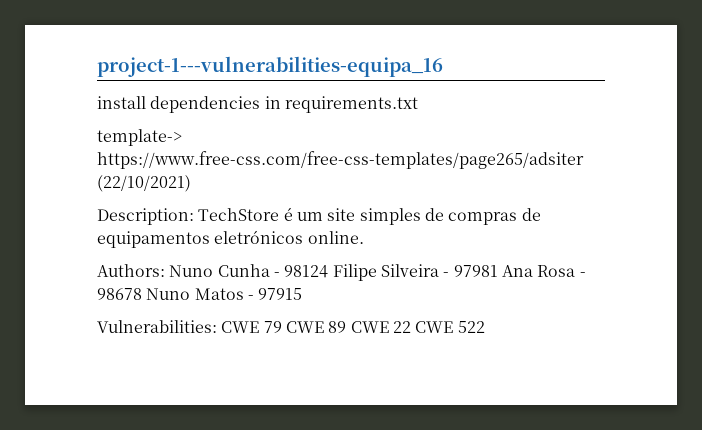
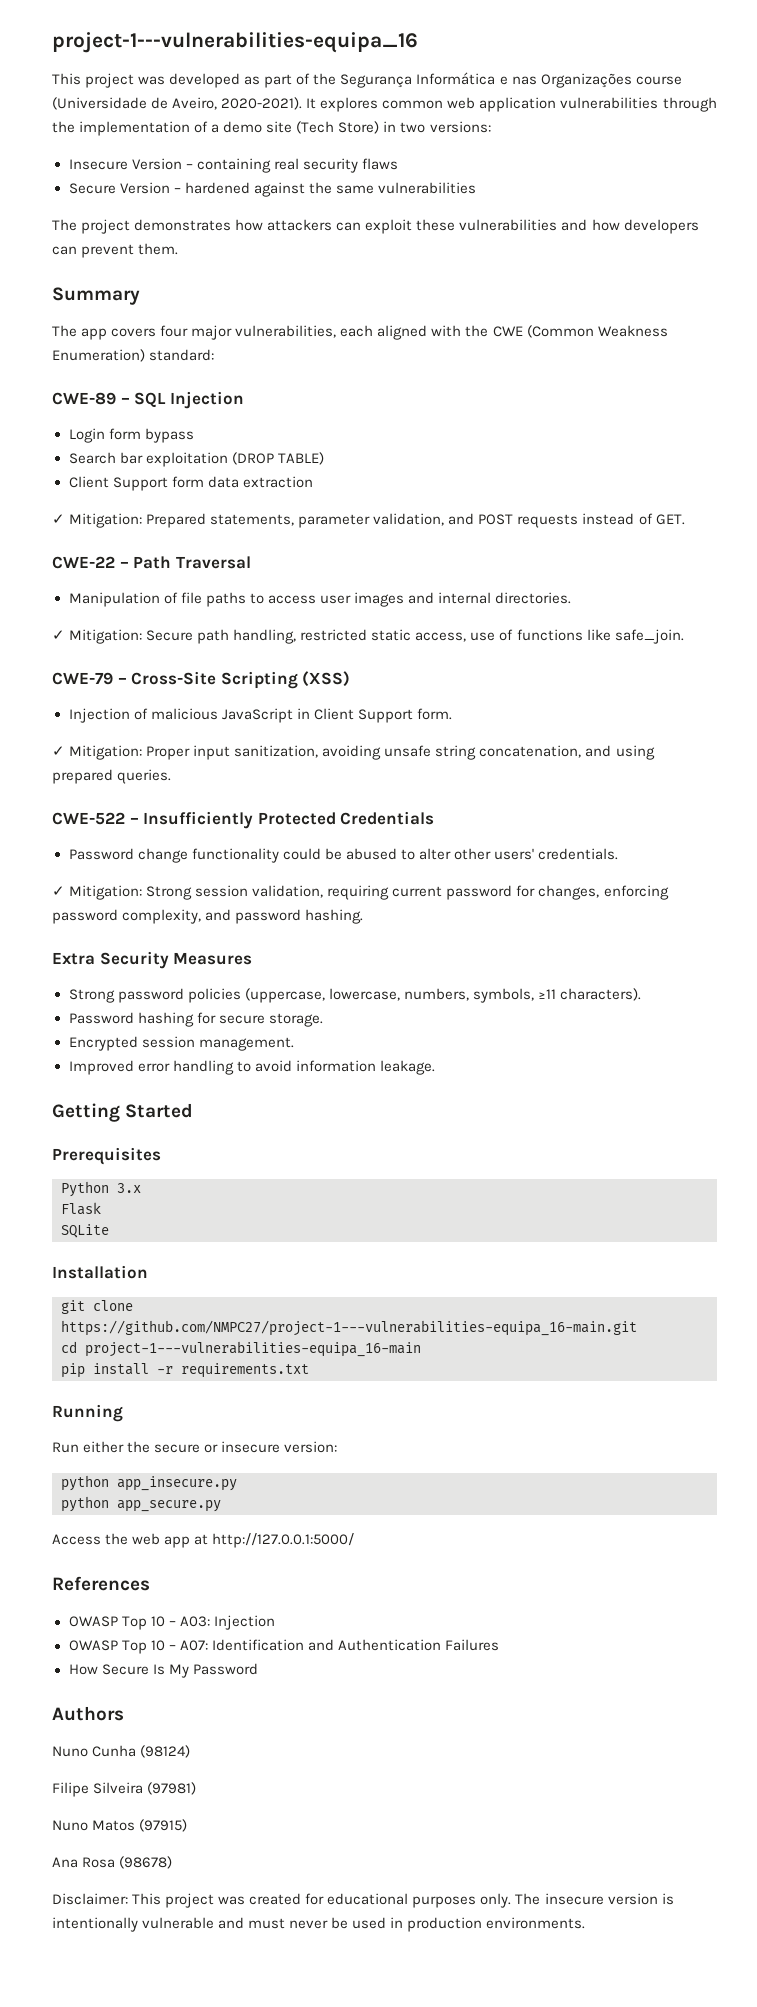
[97,96,418,113] [97,129,182,146] [97,151,584,169] [97,175,191,192] [97,207,541,225] [97,230,364,248] [97,264,586,281] [97,288,303,300] [97,320,485,333] install dependencies in requirements.txt // template-> https://www.free-css.com/free-css-templates/page265/adsiter (22/10/2021) // Description: TechStore é um site simples de compras de equipamentos eletrónicos online. // Authors: Nuno Cunha - 98124 Filipe Silveira - 97981 Ana Rosa - 98678 Nuno Matos - 97915 // Vulnerabilities: CWE 79 CWE 89 CWE 22 CWE 522 -> [52,72,682,88] [52,97,717,112] [52,121,491,136] [68,158,398,173] [68,182,476,197] [52,219,699,234] [52,243,179,258] [52,287,140,305] [52,325,668,340] [52,349,215,362] [52,391,244,409] [68,428,194,443] [68,452,324,467] [68,476,313,491] [52,513,685,528] [52,556,251,569] [68,592,571,607] [52,629,684,644] [52,671,351,689] [68,708,452,723] [52,745,655,760] [52,769,172,784] [52,811,435,829] [68,848,619,863] [52,885,669,900] [52,909,364,924] [52,951,253,969] [68,988,641,1003] [68,1012,323,1027] [68,1036,294,1051] [68,1060,435,1075] [52,1103,194,1122] [52,1147,161,1165] [61,1181,141,1197] [61,1202,101,1215] [61,1224,109,1238] [52,1265,148,1279] [61,1300,133,1314] [61,1320,637,1336] [61,1341,421,1357] [61,1363,309,1378] [52,1404,123,1422] [52,1441,338,1453] [61,1475,237,1491] [61,1496,221,1512] [52,1533,355,1548] [52,1576,150,1591] [68,1615,275,1630] [68,1639,499,1654] [68,1663,258,1678] [52,1706,124,1721] [52,1745,191,1758] [52,1782,197,1797] [52,1819,188,1832] [52,1856,173,1869] [52,1893,674,1908] [52,1917,586,1932] This project was developed as part of the Segurança Informática e nas Organizações course (Universidade de Aveiro, 2020-2021). It explores common web application vulnerabilities through the implementation of a demo site (Tech Store) in two versions: // Insecure Version – containing real security flaws // Secure Version – hardened against the same vulnerabilities // The project demonstrates how attackers can exploit these vulnerabilities and how developers can prevent them. // Summary // The app covers four major vulnerabilities, each aligned with the CWE (Common Weakness Enumeration) standard: // CWE-89 – SQL Injection // Login form bypass // Search bar exploitation (DROP TABLE) // Client Support form data extraction // ✓ Mitigation: Prepared statements, parameter validation, and POST requests instead of GET. // CWE-22 – Path Traversal // Manipulation of file paths to access user images and internal directories. // ✓ Mitigation: Secure path handling, restricted static access, use of functions like safe_join. // CWE-79 – Cross-Site Scripting (XSS) // Injection of malicious JavaScript in Client Support form. // ✓ Mitigation: Proper input sanitization, avoiding unsafe string concatenation, and using prepared queries. // CWE-522 – Insufficiently Protected Credentials // Password change functionality could be abused to alter other users' credentials. // ✓ Mitigation: Strong session validation, requiring current password for changes, enforcing password complexity, and password hashing. // Extra Security Measures // Strong password policies (uppercase, lowercase, numbers, symbols, ≥11 characters). // Password hashing for secure storage. // Encrypted session management. // Improved error handling to avoid information leakage. // Getting Started // Prerequisites // Python 3.x // Flask // SQLite // Installation // git clone https://github.com/NMPC27/project-1---vulnerabilities-equipa_16-main.git // cd project-1---vulnerabilities-equipa_16-main // pip install -r requirements.txt // Running // Run either the secure or insecure version: // python app_insecure.py // python app_secure.py // Access the web app at http://127.0.0.1:5000/ // References // OWASP Top 10 – A03: Injection // OWASP Top 10 – A07: Identification and Authentication Failures // How Secure Is My Password // Authors // Nuno Cunha (98124) // Filipe Silveira (97981) // Nuno Matos (97915) // Ana Rosa (98678) // Disclaimer: This project was created for educational purposes only. The insecure version is intentionally vulnerable and must never be used in production environments.

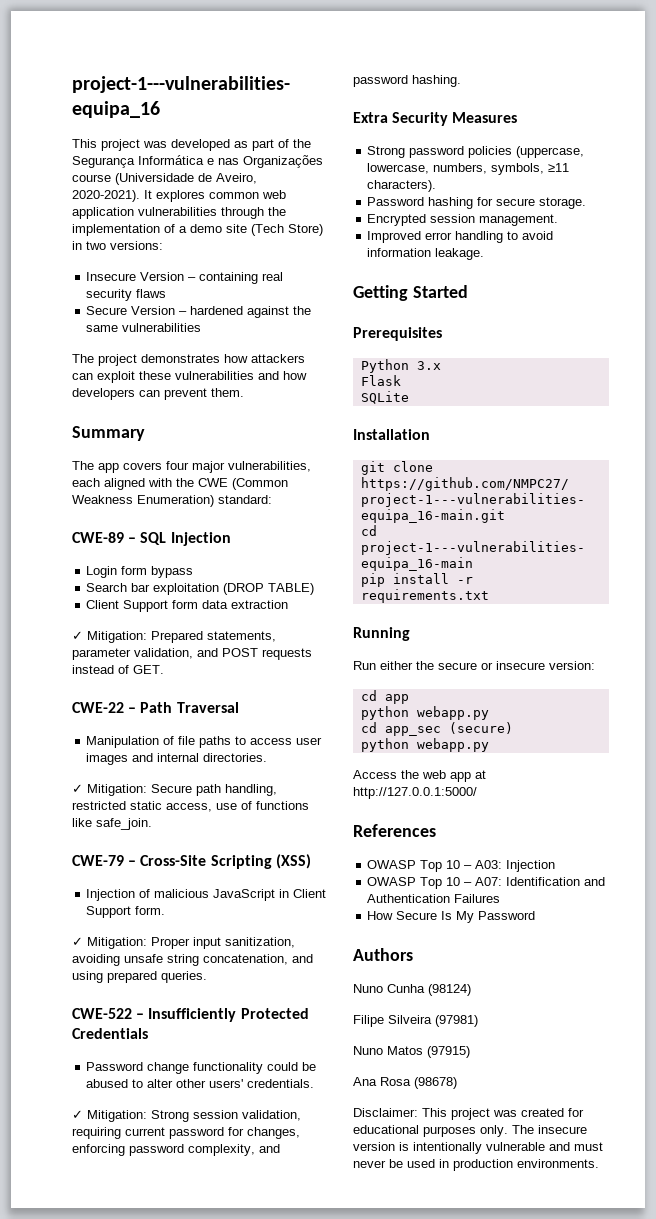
[61,1475,237,1491] [61,1496,221,1512] python app_insecure.py // python app_secure.py -> [360,690,409,704] [360,706,489,720] [360,722,513,736] [360,738,489,752] cd app // python webapp.py // cd app_sec (secure) // python webapp.py

